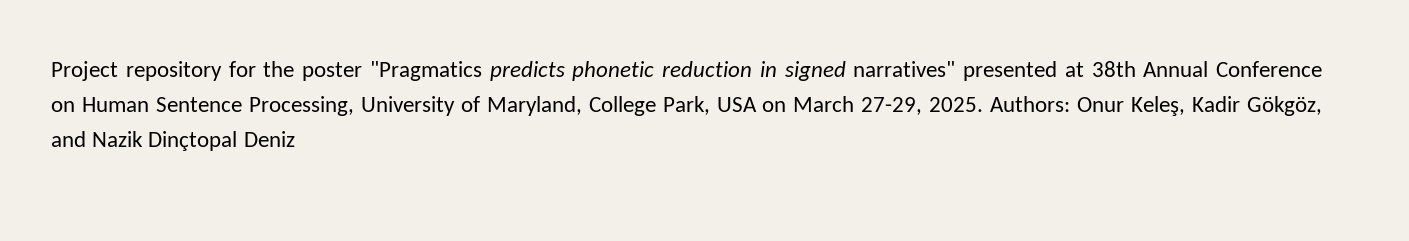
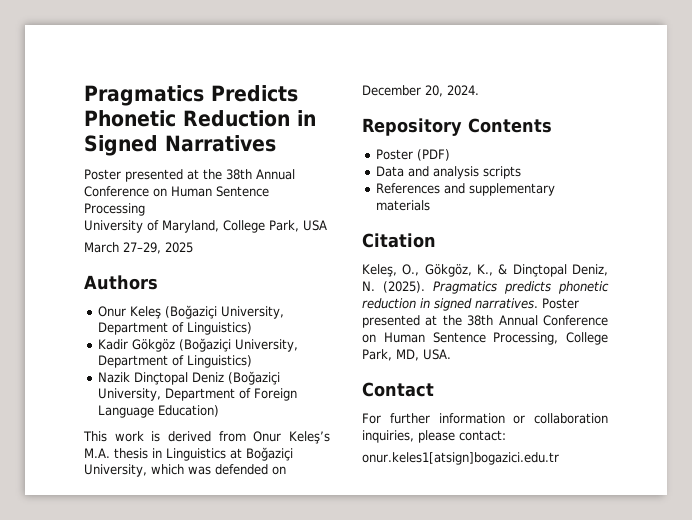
[51,61,482,81] Project repository for the poster "Pragmatics -> [84,85,298,106] [84,110,316,127] [84,135,276,156] [84,169,295,182] [84,186,269,197] [84,203,145,216] [84,220,327,233] [84,242,193,254] [84,275,158,290] [98,305,285,319] [98,322,253,335] [98,338,299,352] [98,355,253,368] [98,371,281,385] [98,388,298,401] [98,405,220,418] [83,431,330,444] [84,447,293,461] [84,464,286,477] [362,85,479,97] [362,118,552,136] [376,149,451,161] [376,166,522,179] [376,183,556,196] [376,200,431,211] [362,233,436,248] [362,264,608,277] [362,281,497,294] Pragmatics Predicts Phonetic Reduction in Signed Narratives // Poster presented at the 38th Annual Conference on Human Sentence Processing // University of Maryland, College Park, USA // March 27–29, 2025 // Authors // Onur Keleş (Boğaziçi University, Department of Linguistics) // Kadir Gökgöz (Boğaziçi University, Department of Linguistics) // Nazik Dinçtopal Deniz (Boğaziçi University, Department of Foreign Language Education) // This work is derived from Onur Keleş’s M.A. thesis in Linguistics at Boğaziçi University, which was defended on December 20, 2024. // Repository Contents // Poster (PDF) // Data and analysis scripts // References and supplementary materials // Citation // Keleş, O., Gökgöz, K., & Dinçtopal Deniz, N. (2025). Pragmatics
[853,61,1084,81] narratives" presented at -> [475,298,579,309] [362,315,462,328] narratives. Poster presented at the
[360,96,1322,116] [51,131,295,151] University of Maryland, College Park, USA on March 27-29, 2025. Authors: Onur Keleş, Kadir Gökgöz, and Nazik Dinçtopal Deniz -> [566,332,608,345] [362,349,451,361] [362,382,434,397] [362,413,608,424] [362,430,506,443] [362,452,559,465] College Park, MD, USA. // Contact // For further information or collaboration inquiries, please contact: // onur.keles1[atsign]bogazici.edu.tr

